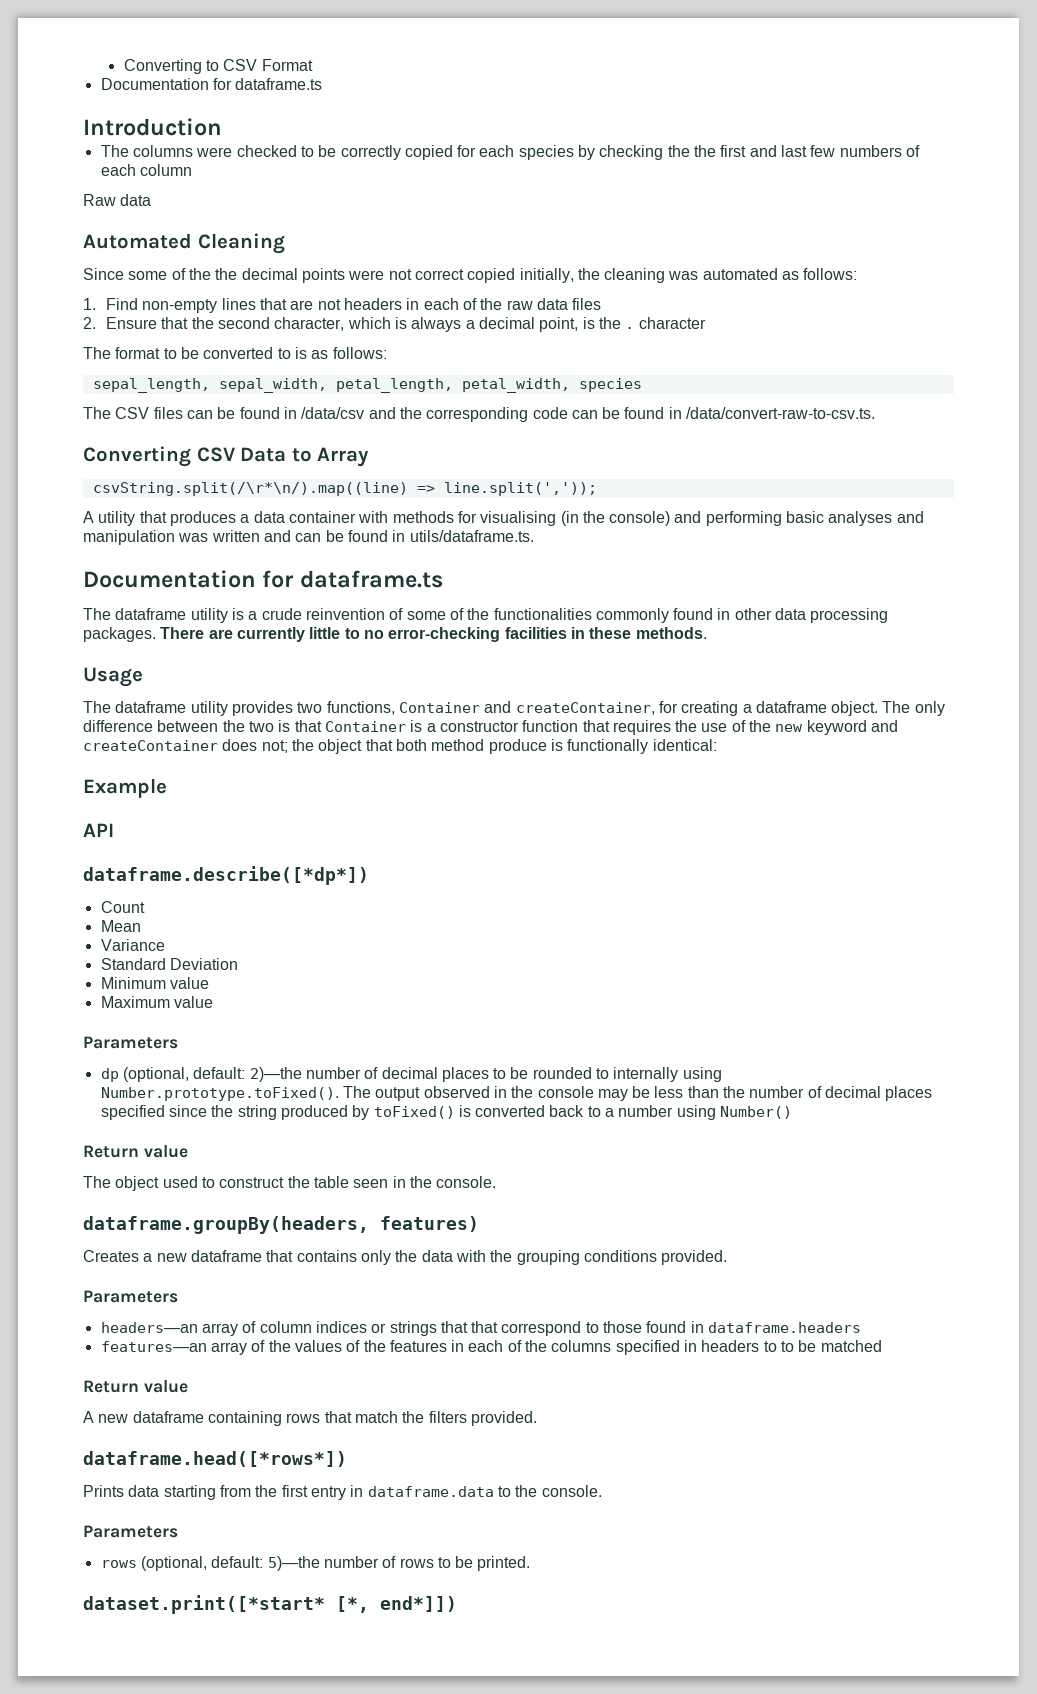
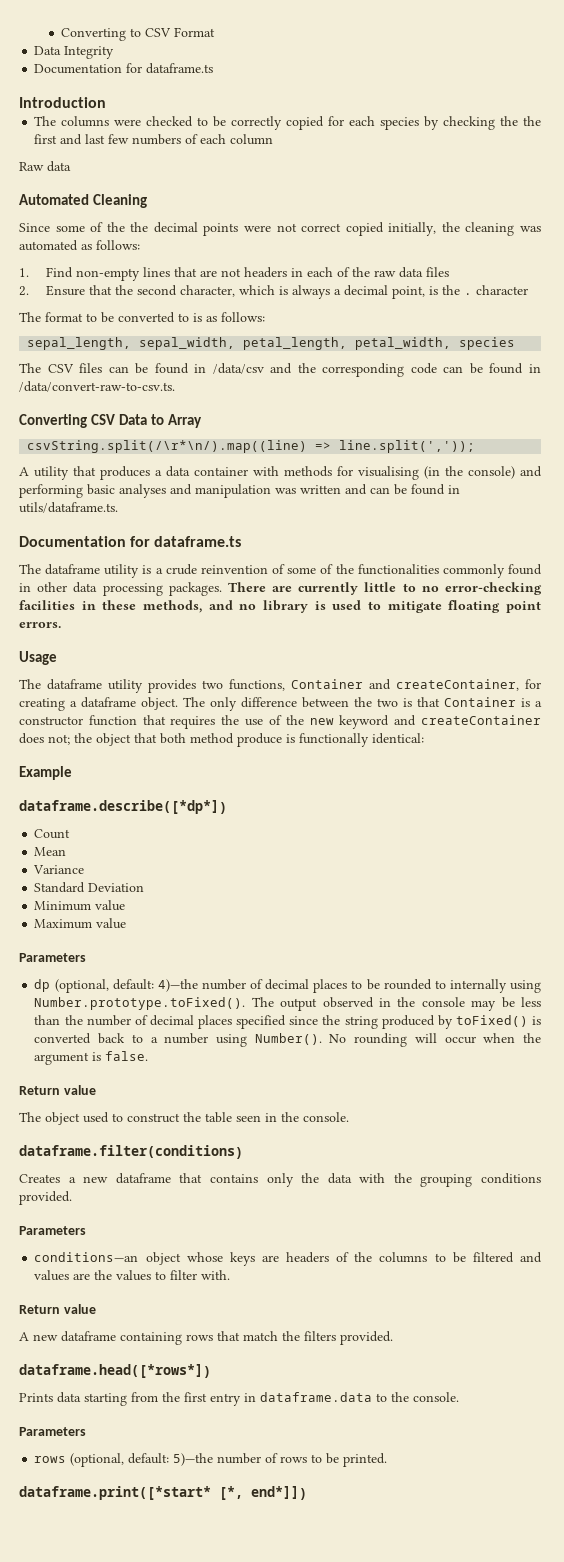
(313, 65) none -> [34,46,115,59] // Data Integrity
[635,627,707,639] methods. -> [143,600,542,613] [19,622,61,628] methods, and no library is used to mitigate floating point errors.
[83,823,114,837] // API -> (72, 773) none
[249,1067,302,1082] 2)—the -> [157,979,198,992] 4)—the
[720,1106,793,1119] Number() -> [254,1033,542,1047] [34,1051,149,1065] Number(). No rounding will occur when the argument is false.
[83,1216,479,1234] dataframe.groupBy(headers, features) -> [19,1145,243,1159] dataframe.filter(conditions)
[100,1321,862,1336] [100,1340,882,1355] headers—an array of column indices or strings that that correspond to those found in dataframe.headers // features—an array of the values of the features in each of the columns specified in headers to to be matched -> [34,1252,542,1266] [34,1270,231,1281] conditions—an object whose keys are headers of the columns to be filtered and values are the values to filter with.
[83,1595,325,1614] dataset.print([*start* -> [19,1486,211,1500] dataframe.print([*start*

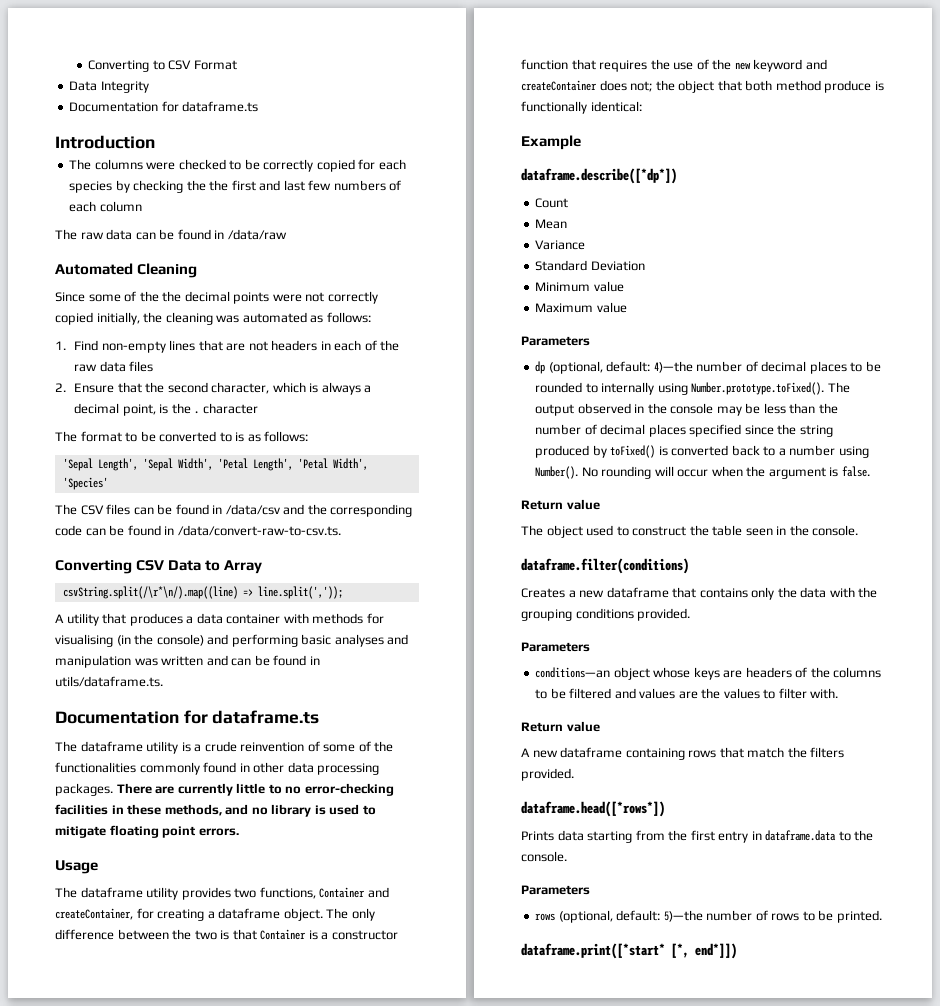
[19,161,71,172] Raw data -> [55,229,287,240] The raw data can be found in /data/raw
[301,223,342,232] correct -> [327,291,378,304] correctly
[27,337,516,350] sepal_length, sepal_width, petal_length, petal_width, species -> [62,458,368,471] [62,477,108,490] 'Sepal Length', 'Sepal Width', 'Petal Length', 'Petal Width', 'Species'

